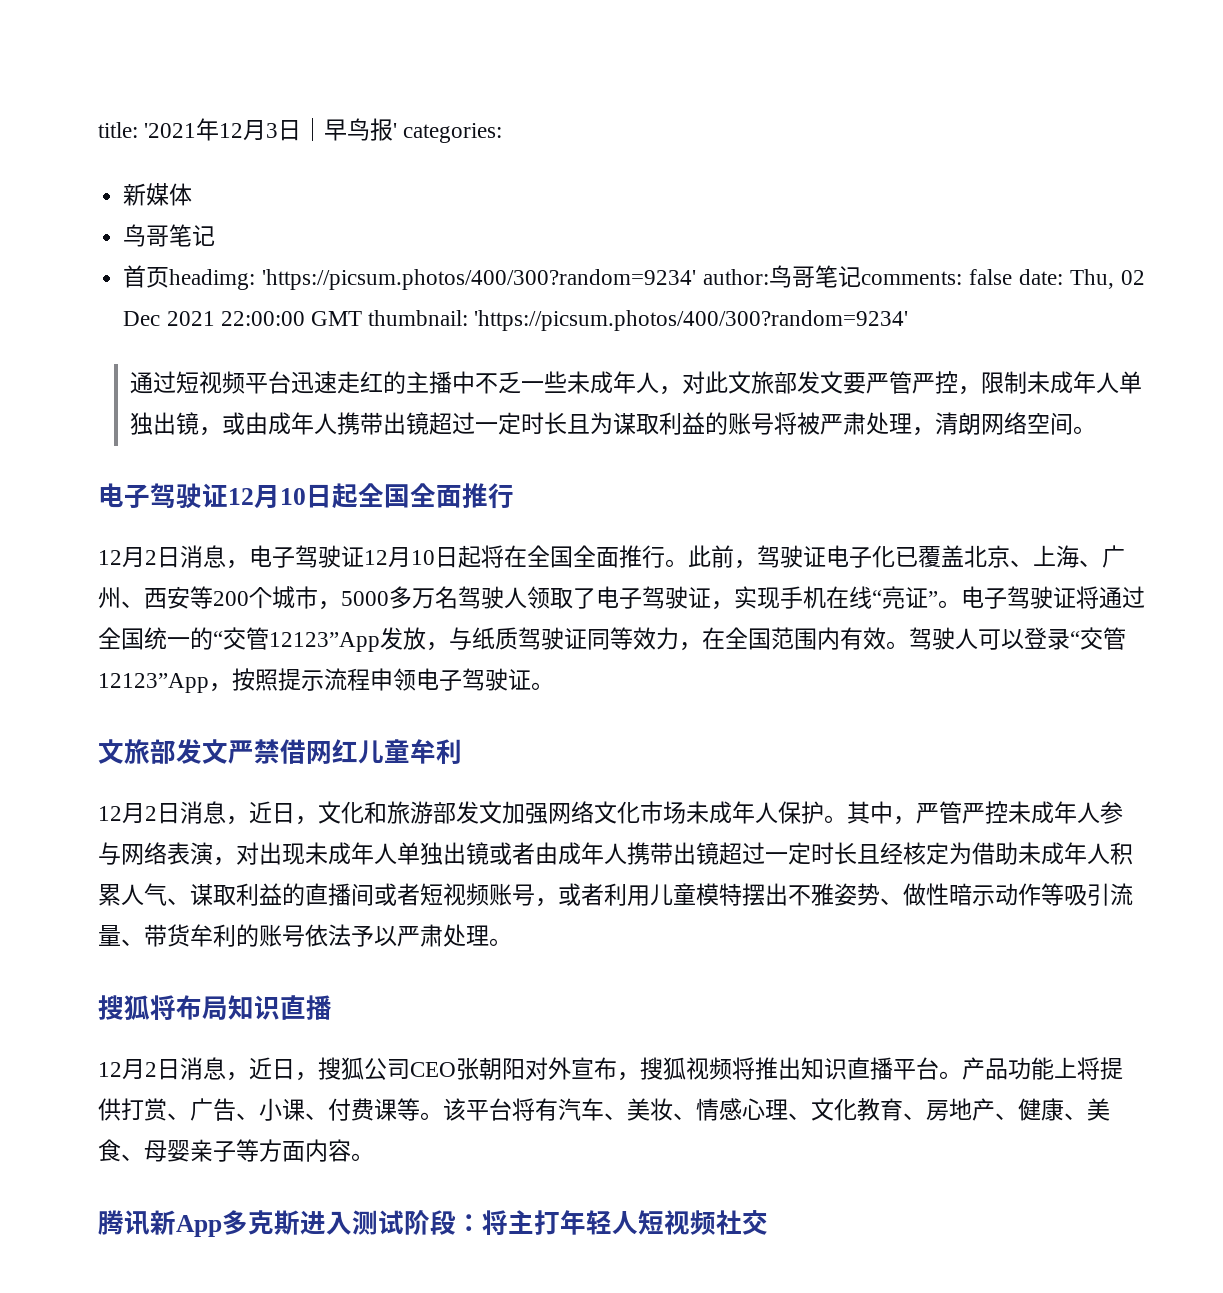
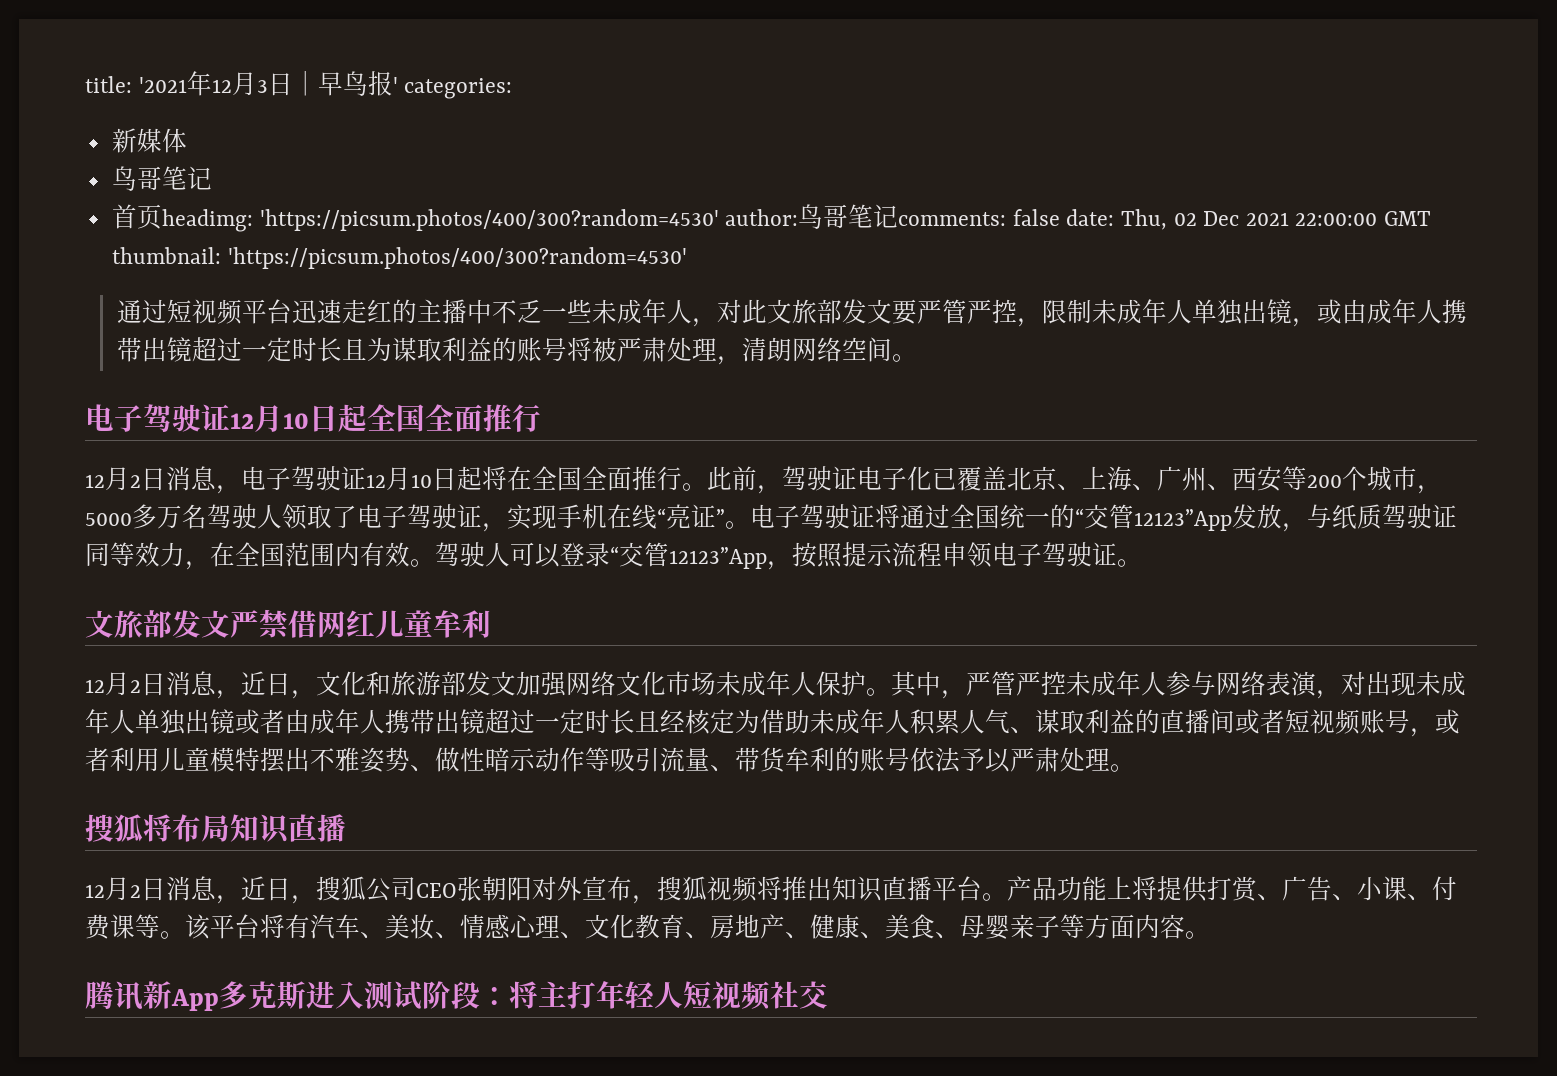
[262,269,697,290] 'https://picsum.photos/400/300?random=9234' -> [259,209,719,231] 'https://picsum.photos/400/300?random=4530'
[474,310,909,331] 'https://picsum.photos/400/300?random=9234' -> [227,247,687,269] 'https://picsum.photos/400/300?random=4530'

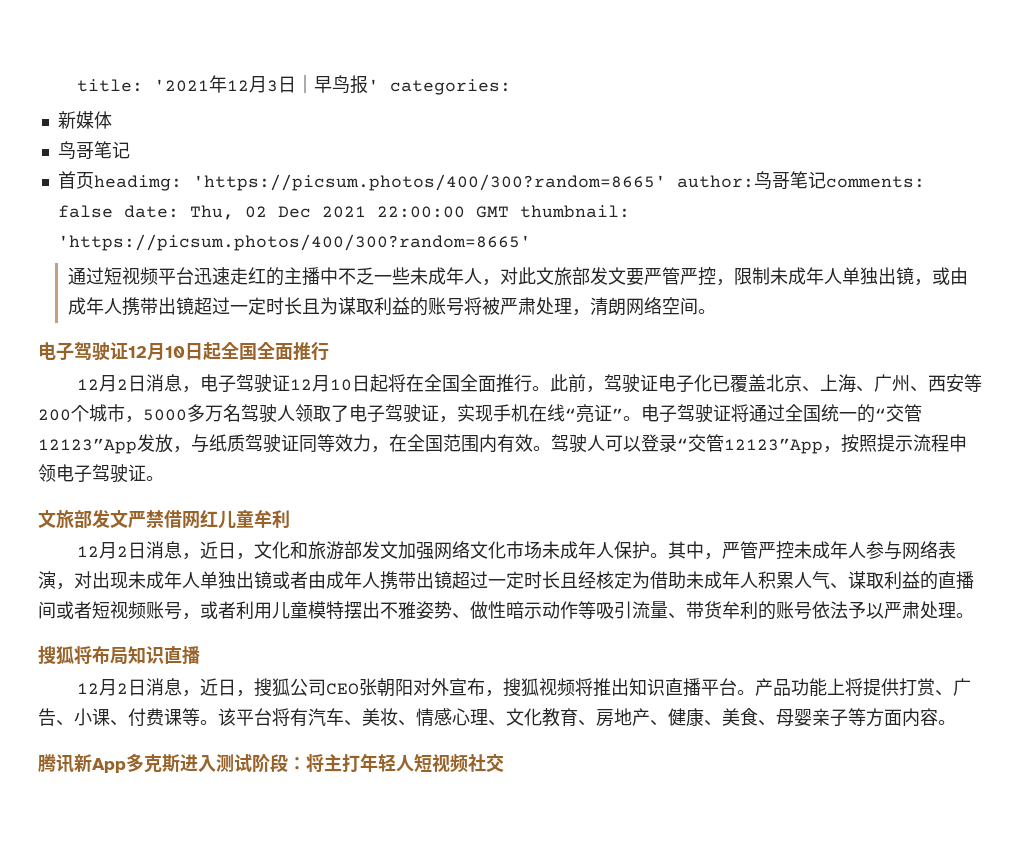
[259,209,719,231] 'https://picsum.photos/400/300?random=4530' -> [192,174,666,191] 'https://picsum.photos/400/300?random=8665'
[227,247,687,269] 'https://picsum.photos/400/300?random=4530' -> [57,234,531,251] 'https://picsum.photos/400/300?random=8665'

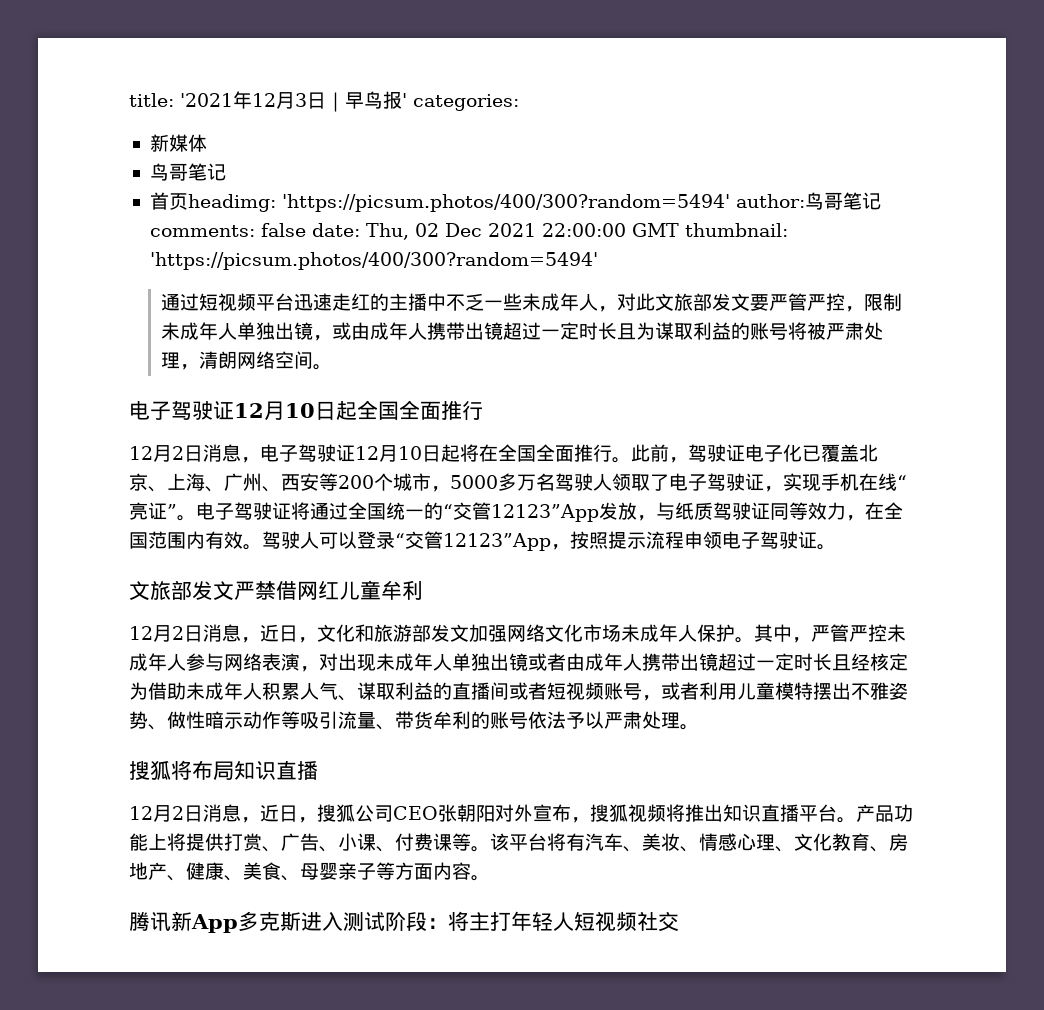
[192,174,666,191] 'https://picsum.photos/400/300?random=8665' -> [281,194,730,212] 'https://picsum.photos/400/300?random=5494'
[57,234,531,251] 'https://picsum.photos/400/300?random=8665' -> [149,252,598,270] 'https://picsum.photos/400/300?random=5494'

